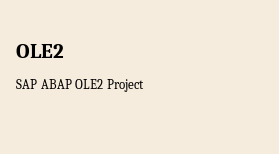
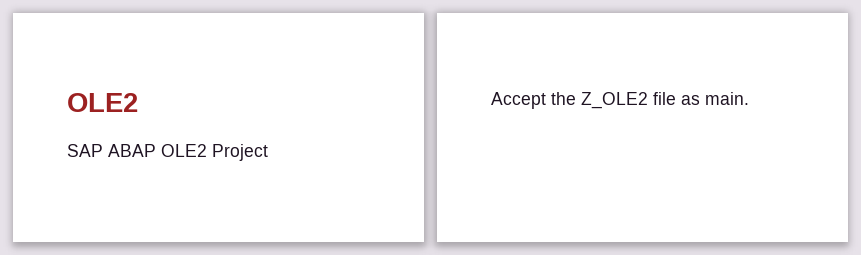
(144, 85) none -> [491,92,749,109] // Accept the Z_OLE2 file as main.

